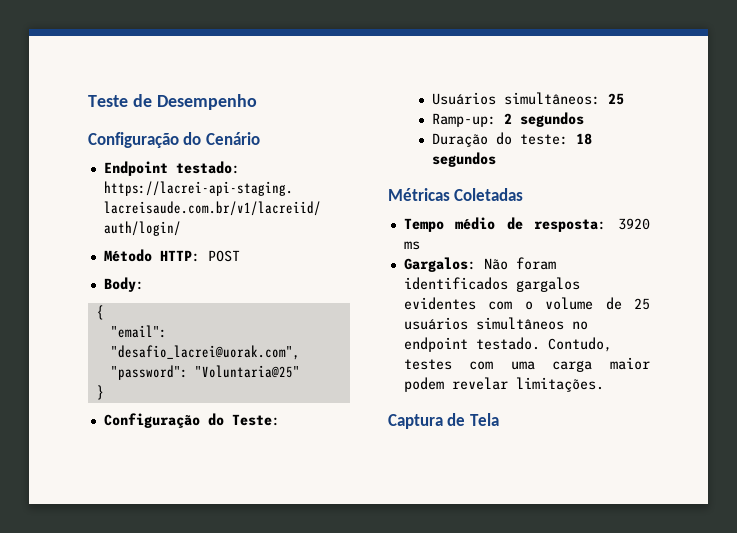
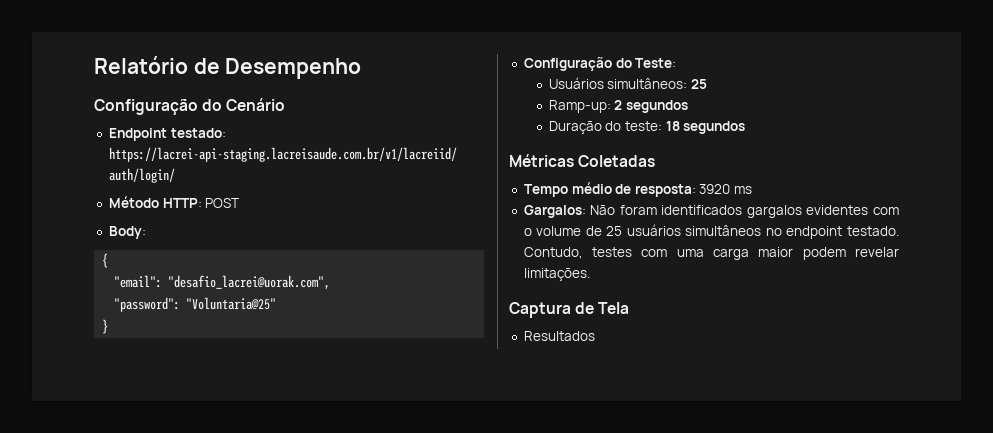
[88,95,128,107] Teste -> [94,56,188,74] Relatório
(499, 419) none -> [523,331,595,341] // Resultados

